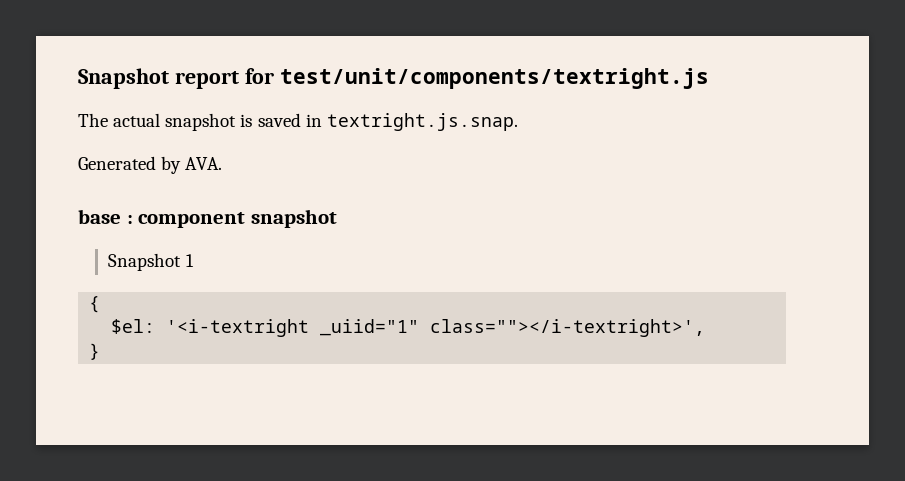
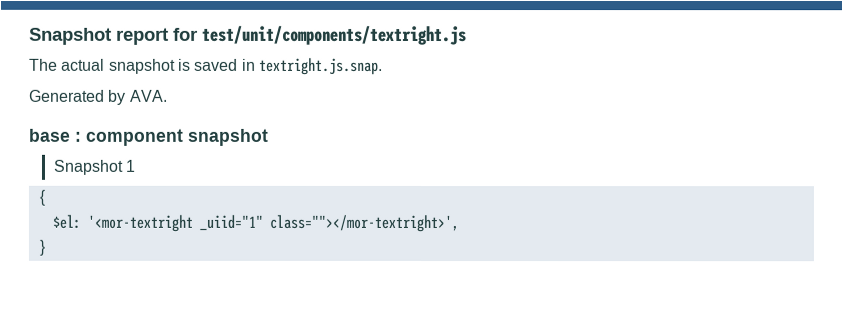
[166,319,706,337] '<i-textright _uiid="1" class=""></i-textright>', -> [86,214,459,233] '<mor-textright _uiid="1" class=""></mor-textright>',

